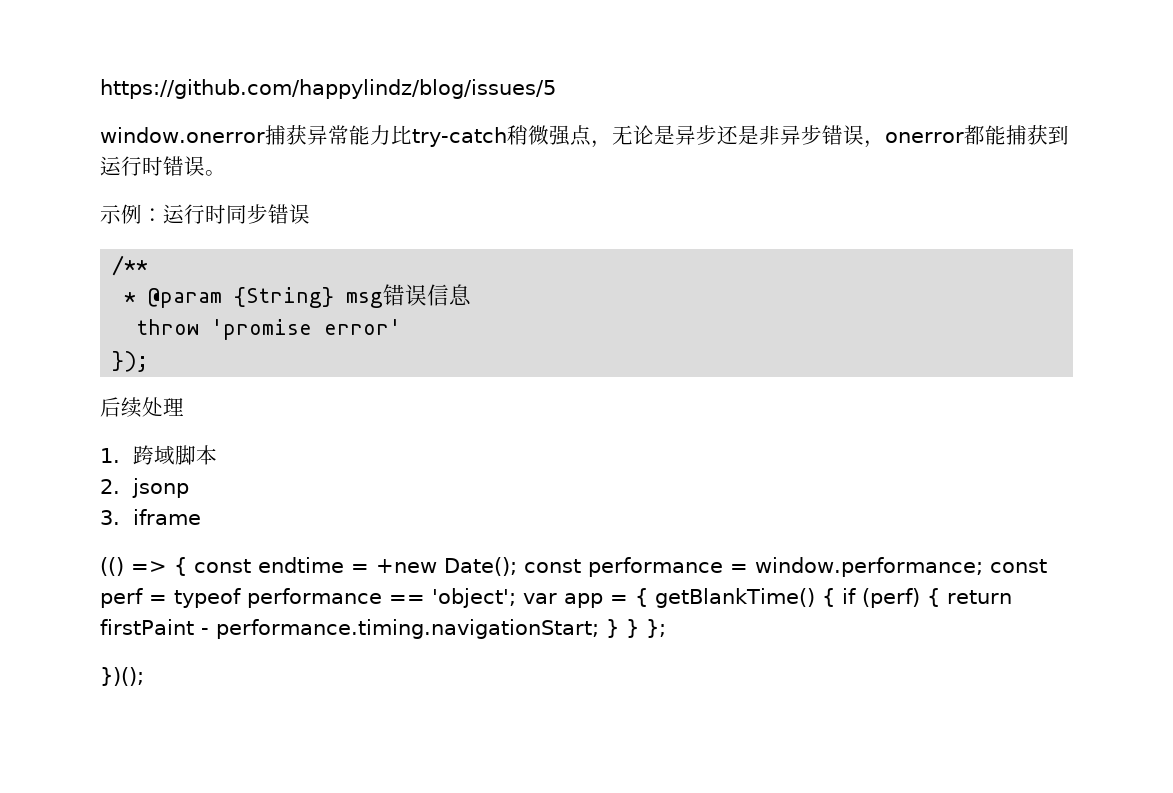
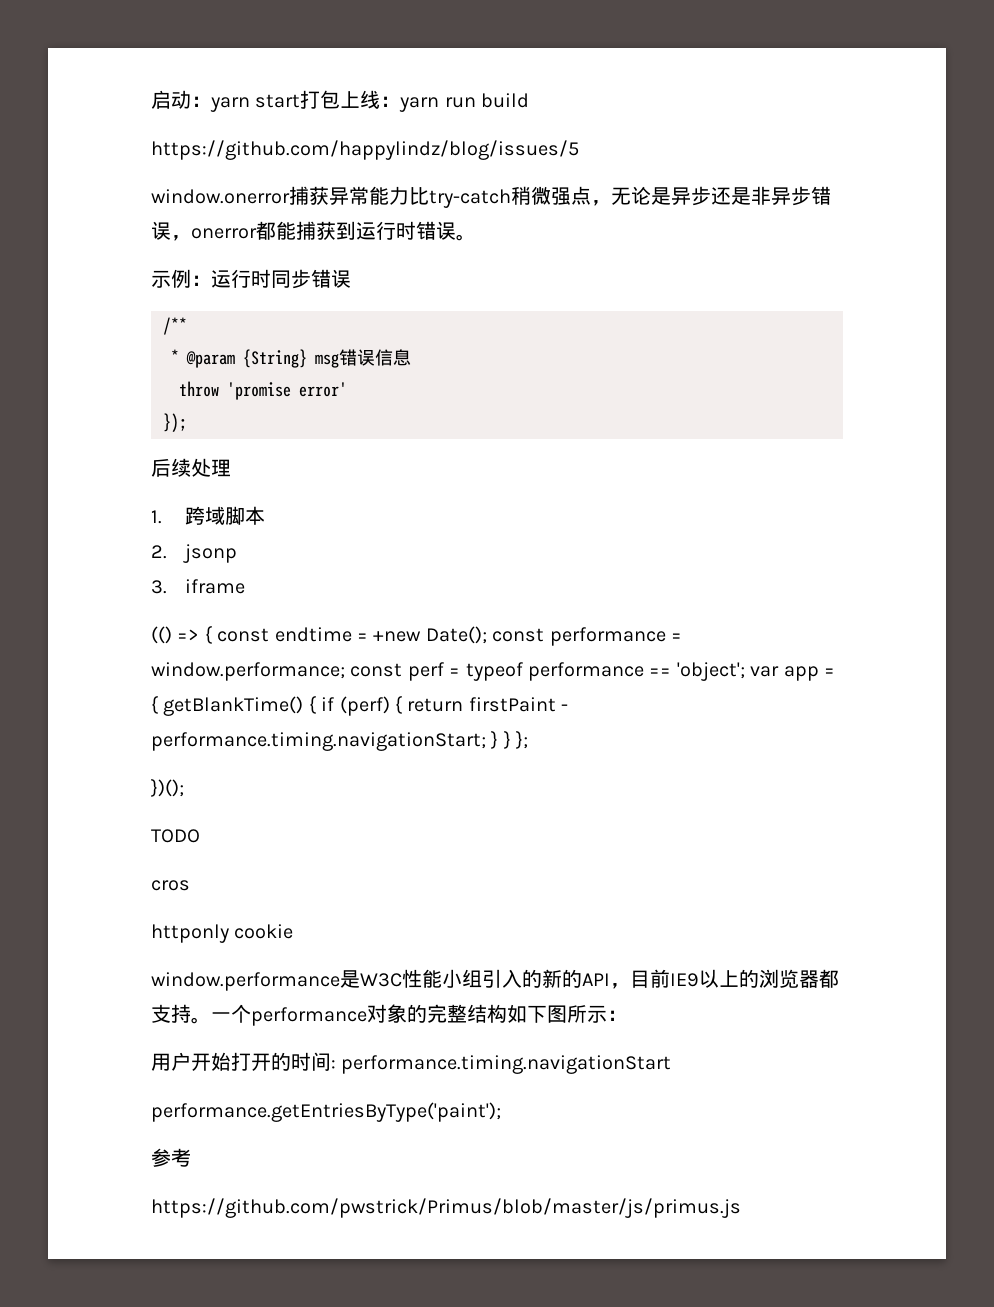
(100, 89) none -> [151,90,530,112] 启动：yarn start打包上线：yarn run build //
(144, 676) none -> [151,829,200,843] [151,880,190,891] [151,924,294,943] [151,969,839,991] [151,1004,627,1026] [151,1052,672,1074] [151,1102,501,1122] [151,1148,191,1167] [151,1198,741,1218] // TODO // cros // httponly cookie // window.performance是W3C性能小组引入的新的API，目前IE9以上的浏览器都支持。一个performance对象的完整结构如下图所示： // 用户开始打开的时间: performance.timing.navigationStart // performance.getEntriesByType('paint'); // 参考 // https://github.com/pwstrick/Primus/blob/master/js/primus.js

